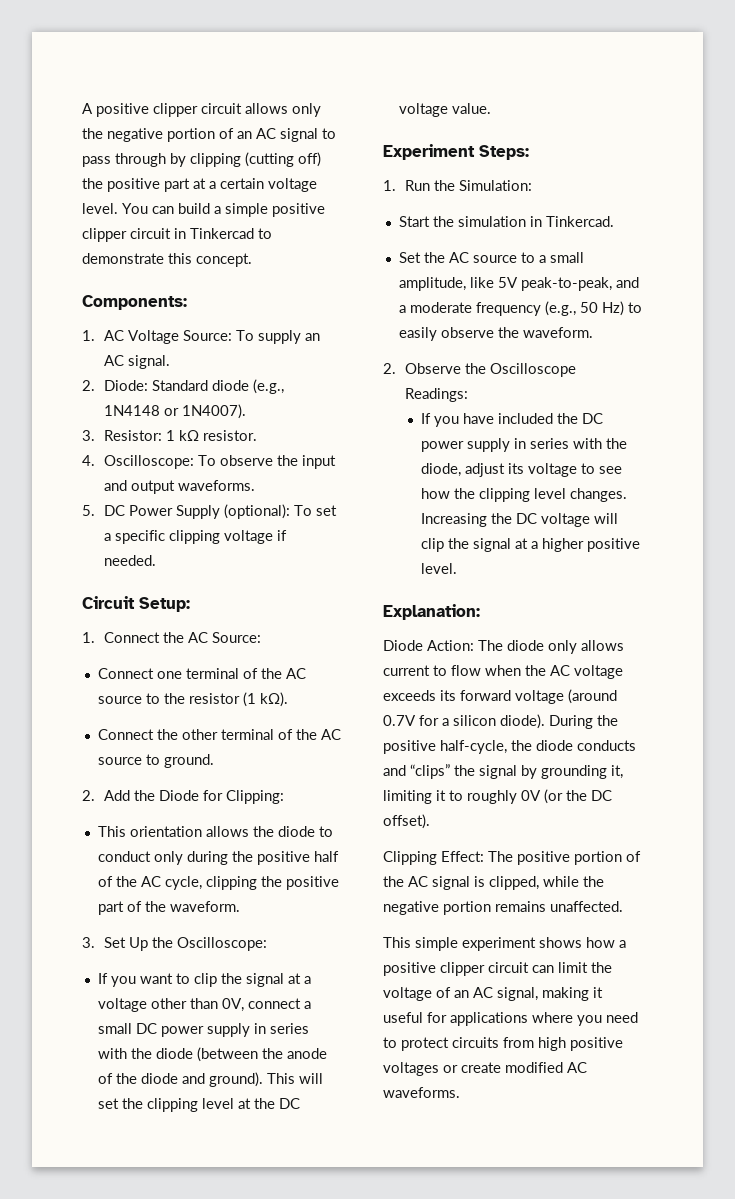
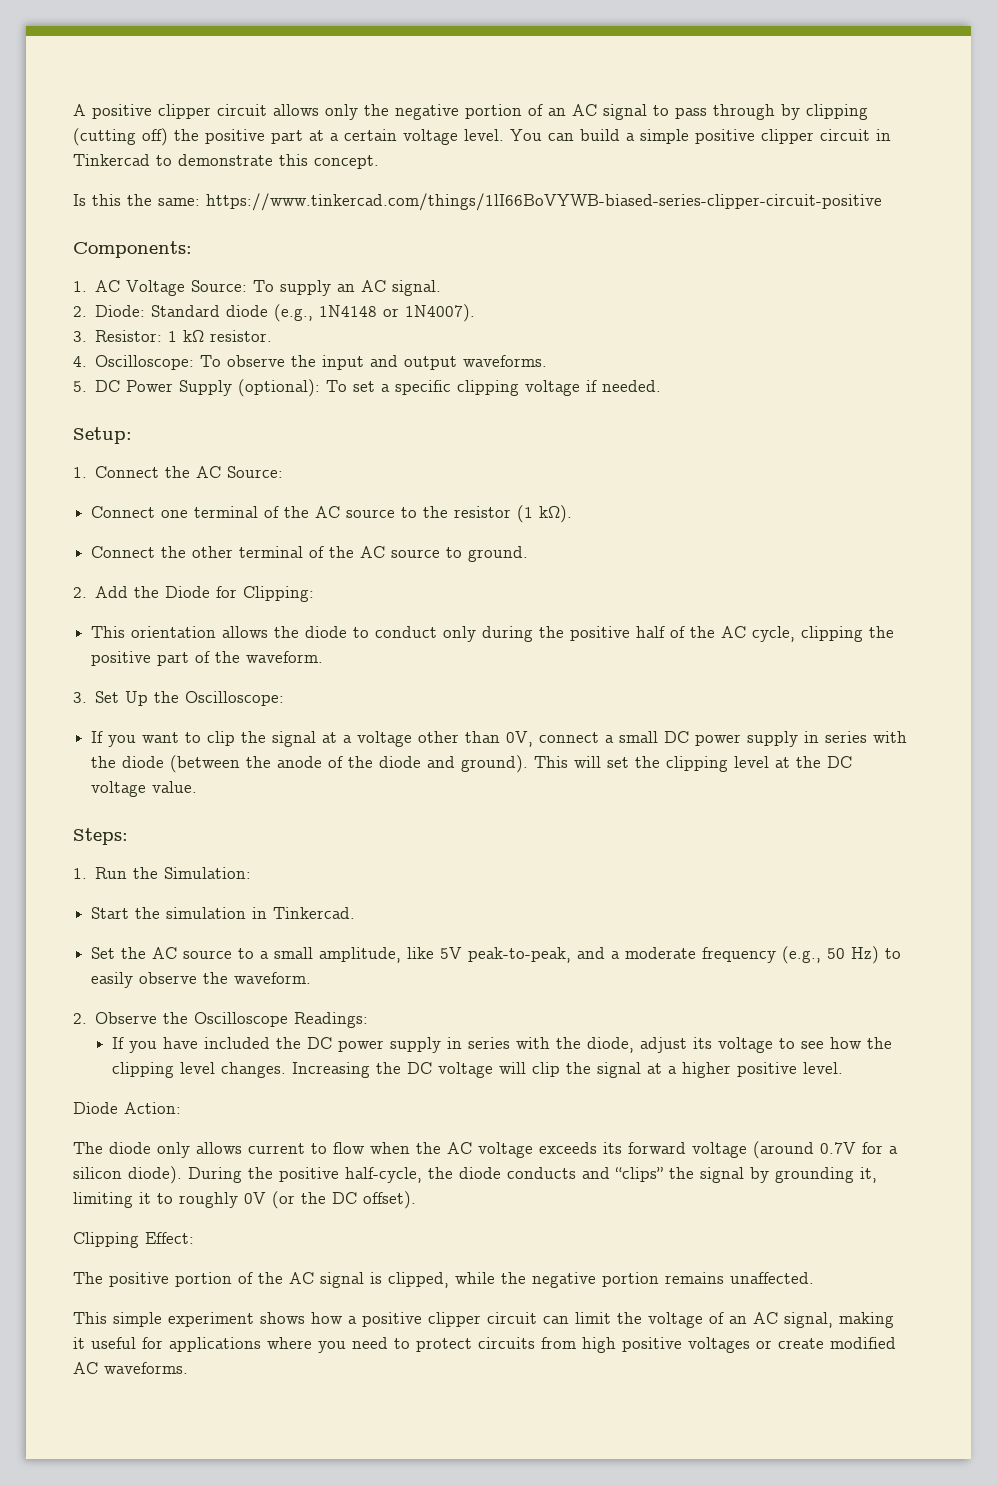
(252, 260) none -> [73,193,882,211] // Is this the same: https://www.tinkercad.com/things/1lI66BoVYWB-biased-series-clipper-circuit-positive
[82,596,135,609] Circuit -> (662, 386) none
[383,144,475,160] Experiment -> (198, 787) none
[383,604,480,620] // Explanation: -> (844, 1068) none
(474, 645) none -> (181, 1108) //
(484, 856) none -> (194, 1238) //

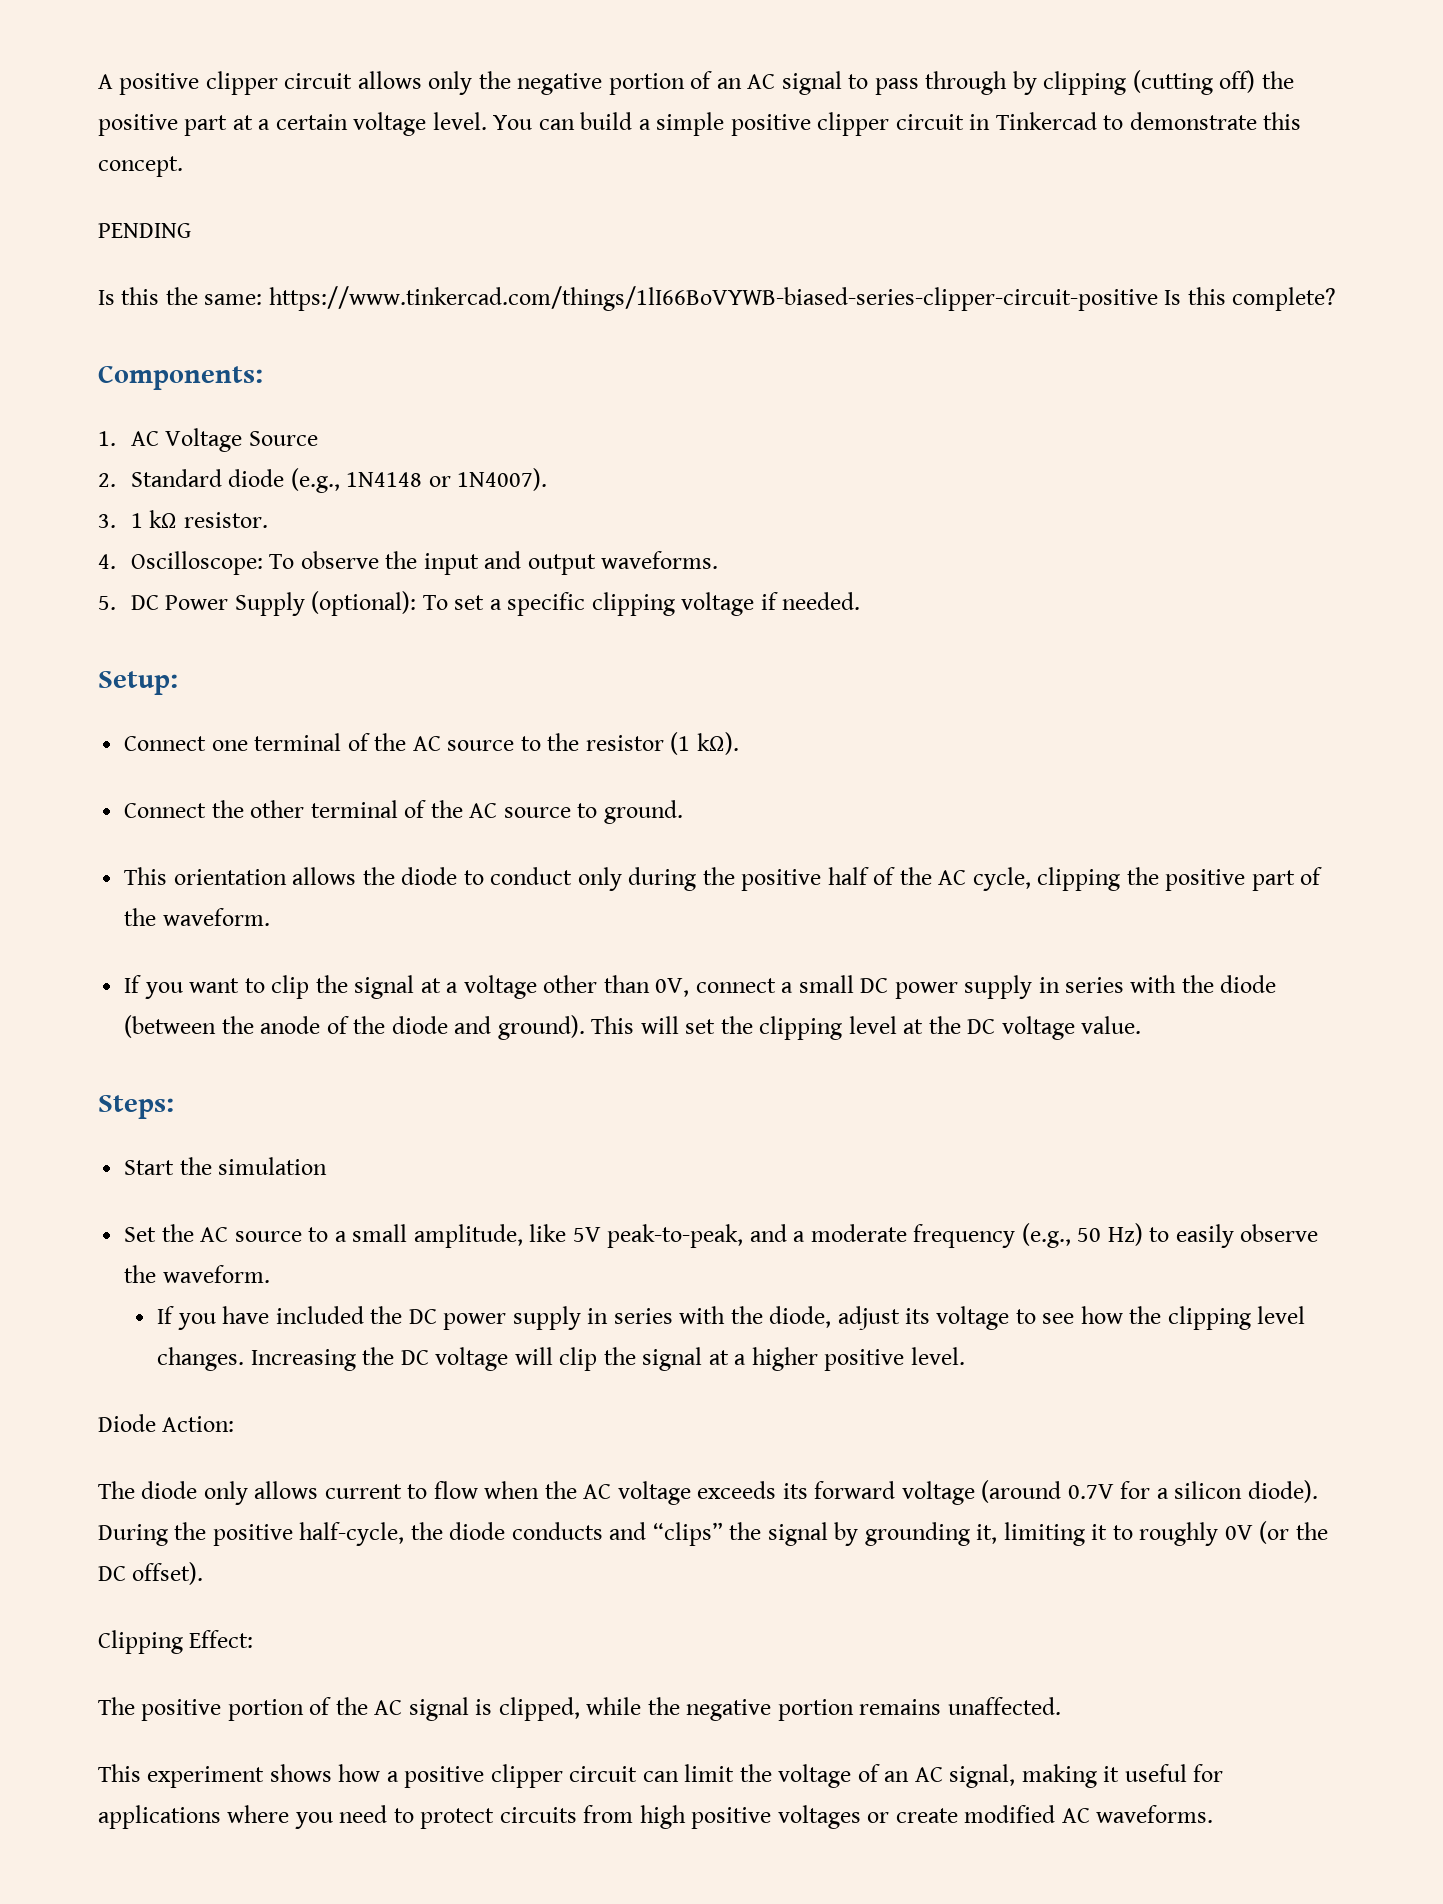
(379, 162) none -> [98,223,191,238] // PENDING
(882, 202) none -> [1164,287,1337,311] Is this complete?
[191,280,442,296] [73,305,146,317] Source: To supply an AC signal. // 2. Diode: -> [248,431,318,446] [98,473,116,487] Source // 2.
[95,330,163,342] Resistor: -> (116, 521) none
[73,466,284,478] // 1. Connect the AC Source: -> (178, 683) none
[73,586,315,602] // 2. Add the Diode for Clipping: -> (683, 812) none
[73,691,285,706] // 3. Set Up the Oscilloscope: -> (270, 917) none
[73,867,252,879] // 1. Run the Simulation: -> (174, 1107) none
[252,907,356,919] in Tinkercad. -> (328, 1166) none
[73,1012,369,1028] // 2. Observe the Oscilloscope Readings: -> (270, 1274) none
[113,1312,162,1327] simple -> (141, 1773) none

